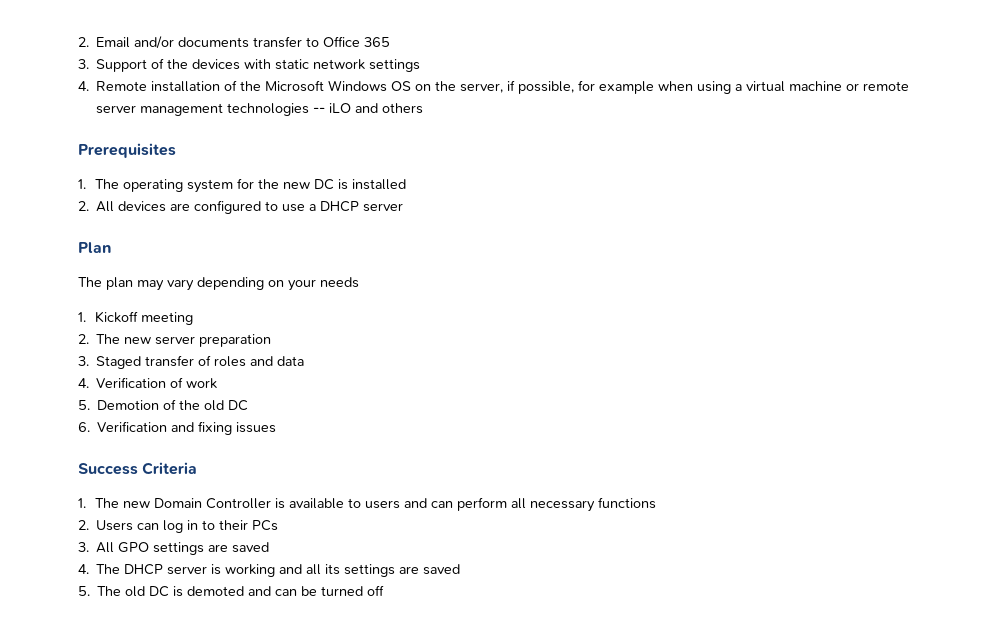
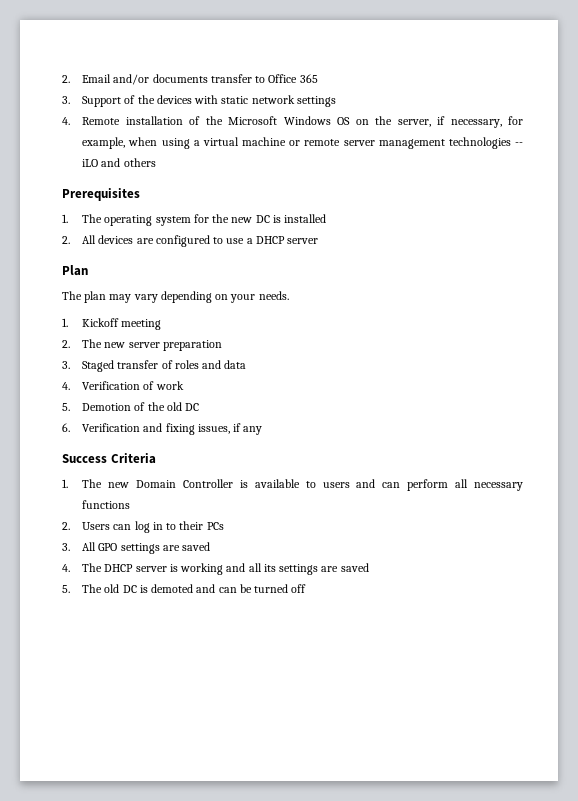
[518,80,655,94] possible, for example -> [450,116,523,128] [82,137,126,149] necessary, for example,
[320,277,359,288] needs -> [258,291,289,300] needs.
[236,422,277,433] issues -> [197,423,263,435] issues, if any

